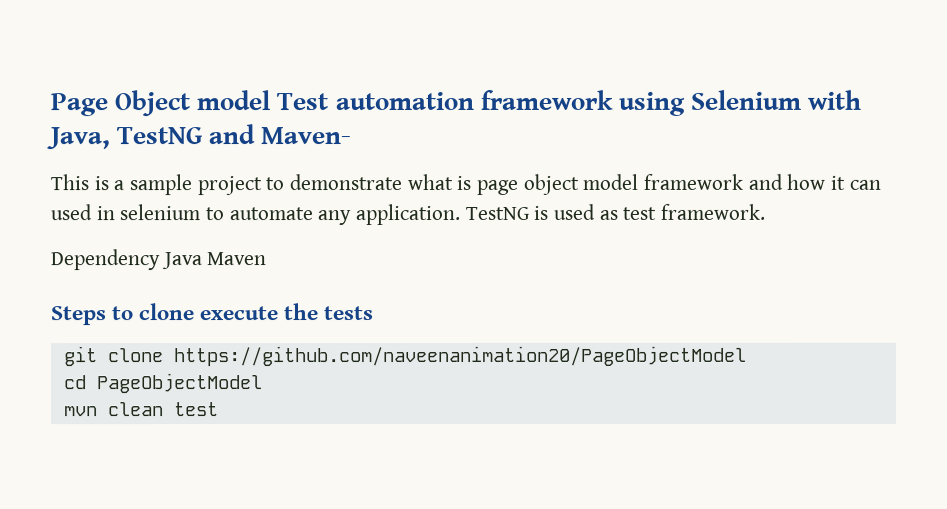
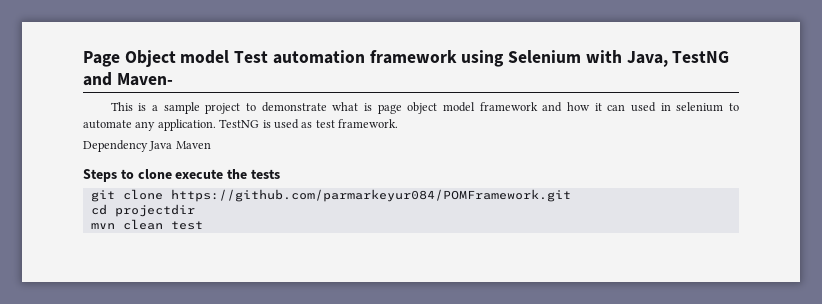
[173,345,747,367] https://github.com/naveenanimation20/PageObjectModel -> [170,189,571,202] https://github.com/parmarkeyur084/POMFramework.git
[96,373,263,394] PageObjectModel -> [114,204,195,217] projectdir

